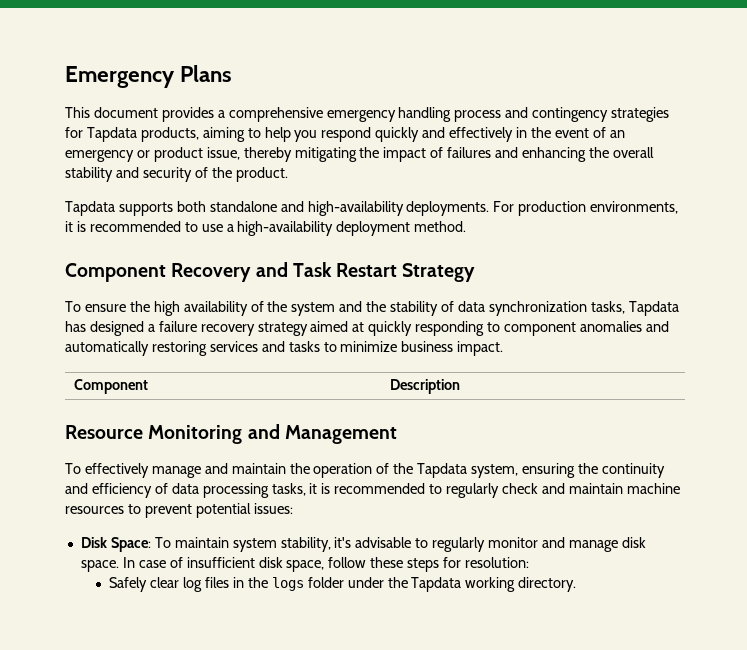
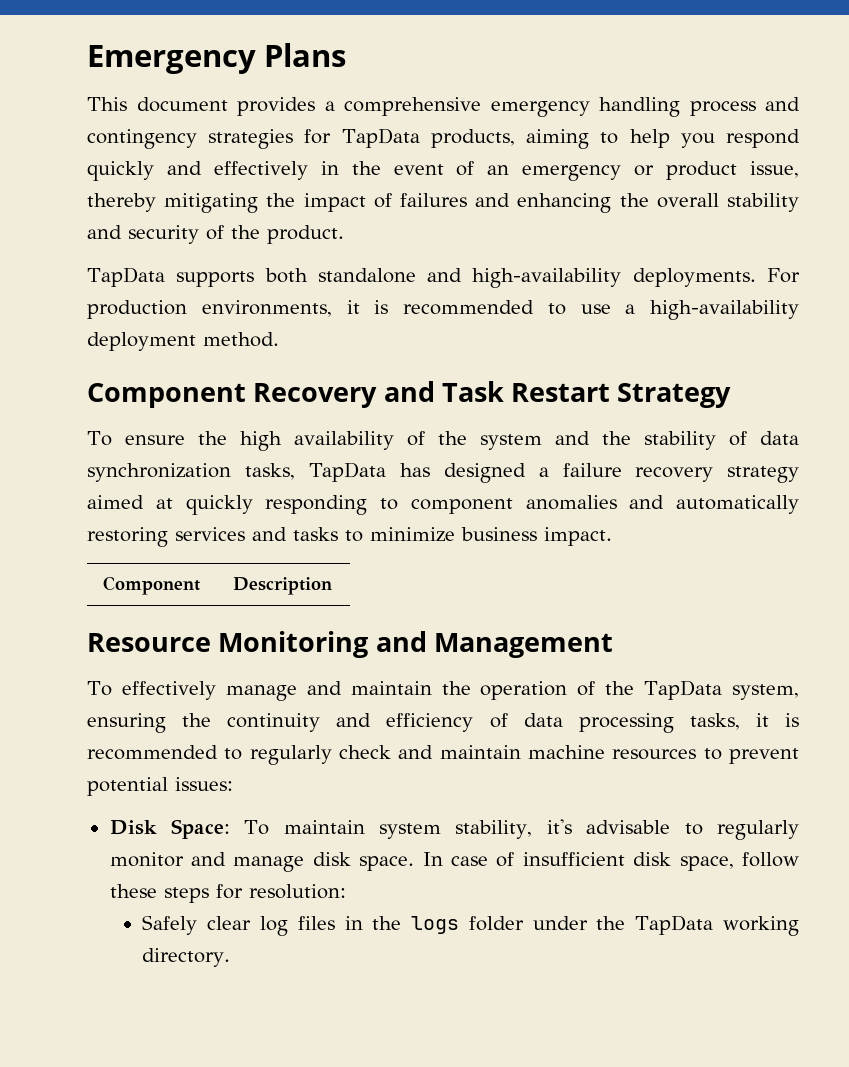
[86,127,137,142] Tapdata -> [341,128,420,148] TapData
[65,201,115,216] Tapdata -> [87,267,165,287] TapData
[628,301,679,316] Tapdata -> [308,462,387,482] TapData
[417,463,468,478] Tapdata -> [644,680,723,700] TapData
[411,577,462,592] Tapdata -> [635,915,714,935] TapData

